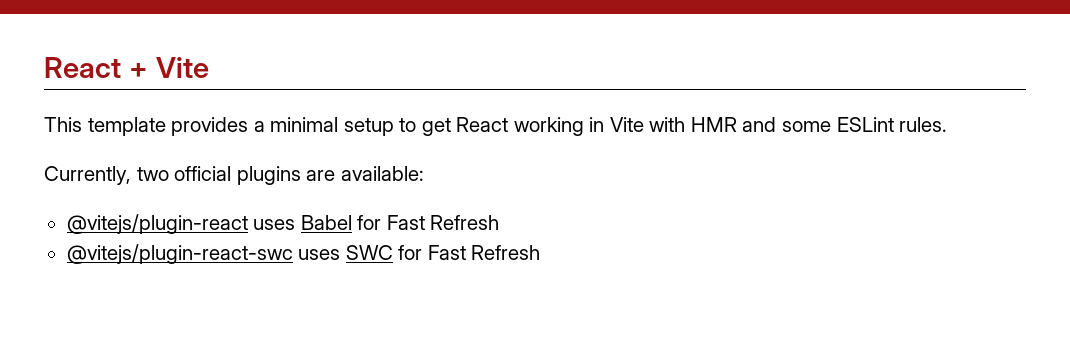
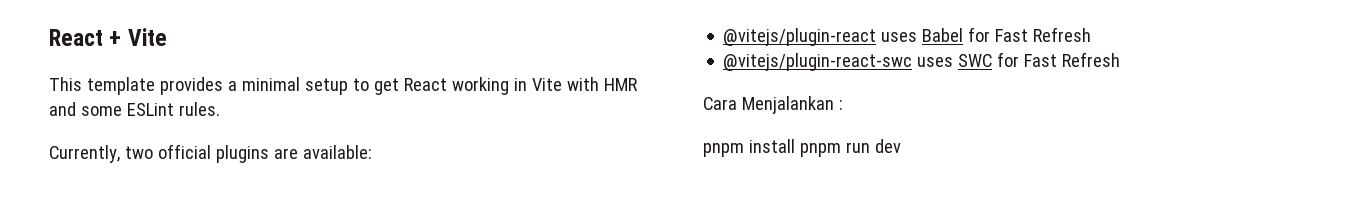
(541, 252) none -> [703,96,843,114] [703,139,901,157] // Cara Menjalankan : // pnpm install pnpm run dev

